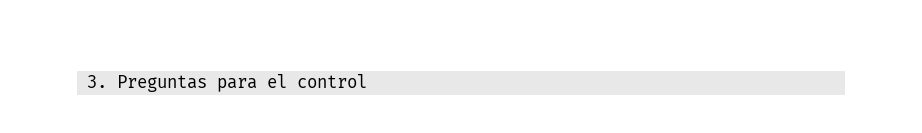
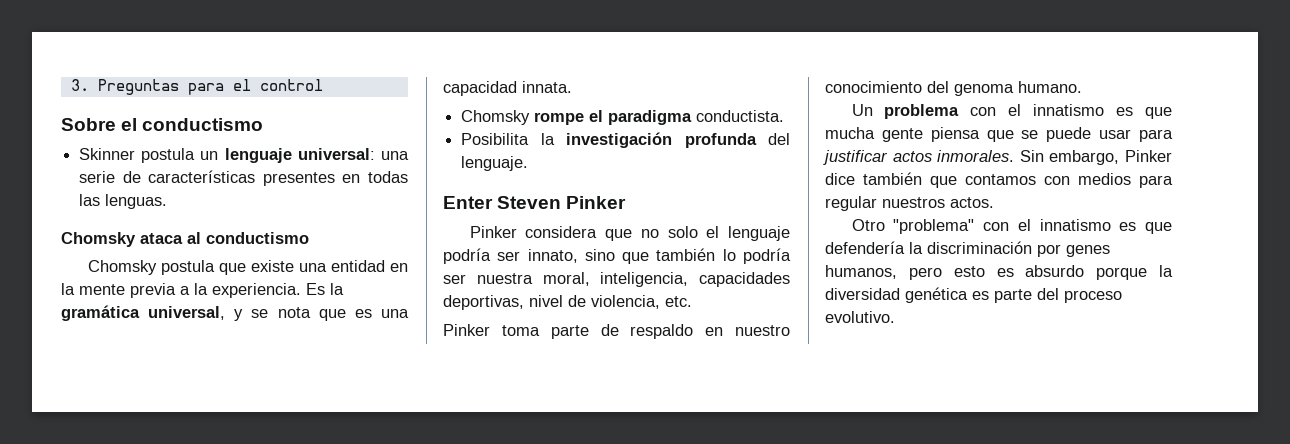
(367, 81) none -> [61,118,264,131] [79,148,410,163] [79,170,408,186] [79,194,168,209] [61,232,309,247] [87,260,408,275] [61,283,344,298] [61,305,410,321] [443,81,572,96] [461,110,785,125] [461,132,790,148] [461,156,529,171] [443,196,627,209] [469,226,790,241] [443,248,791,264] [443,272,790,287] [443,295,692,310] [443,324,790,339] [825,81,1082,96] [851,104,1172,119] [825,127,1173,142] [823,150,1172,165] [825,172,1173,188] [825,196,994,211] [851,219,1172,234] [825,241,1110,257] [825,265,1173,280] [825,287,1122,303] [825,311,895,323] // Sobre el conductismo // Skinner postula un lenguaje universal: una serie de características presentes en todas las lenguas. // Chomsky ataca al conductismo // Chomsky postula que existe una entidad en la mente previa a la experiencia. Es la gramática universal, y se nota que es una capacidad innata. // Chomsky rompe el paradigma conductista. // Posibilita la investigación profunda del lenguaje. // Enter Steven Pinker // Pinker considera que no solo el lenguaje podría ser innato, sino que también lo podría ser nuestra moral, inteligencia, capacidades deportivas, nivel de violencia, etc. // Pinker toma parte de respaldo en nuestro conocimiento del genoma humano. // Un problema con el innatismo es que mucha gente piensa que se puede usar para justificar actos inmorales. Sin embargo, Pinker dice también que contamos con medios para regular nuestros actos. // Otro "problema" con el innatismo es que defendería la discriminación por genes humanos, pero esto es absurdo porque la diversidad genética es parte del proceso evolutivo.

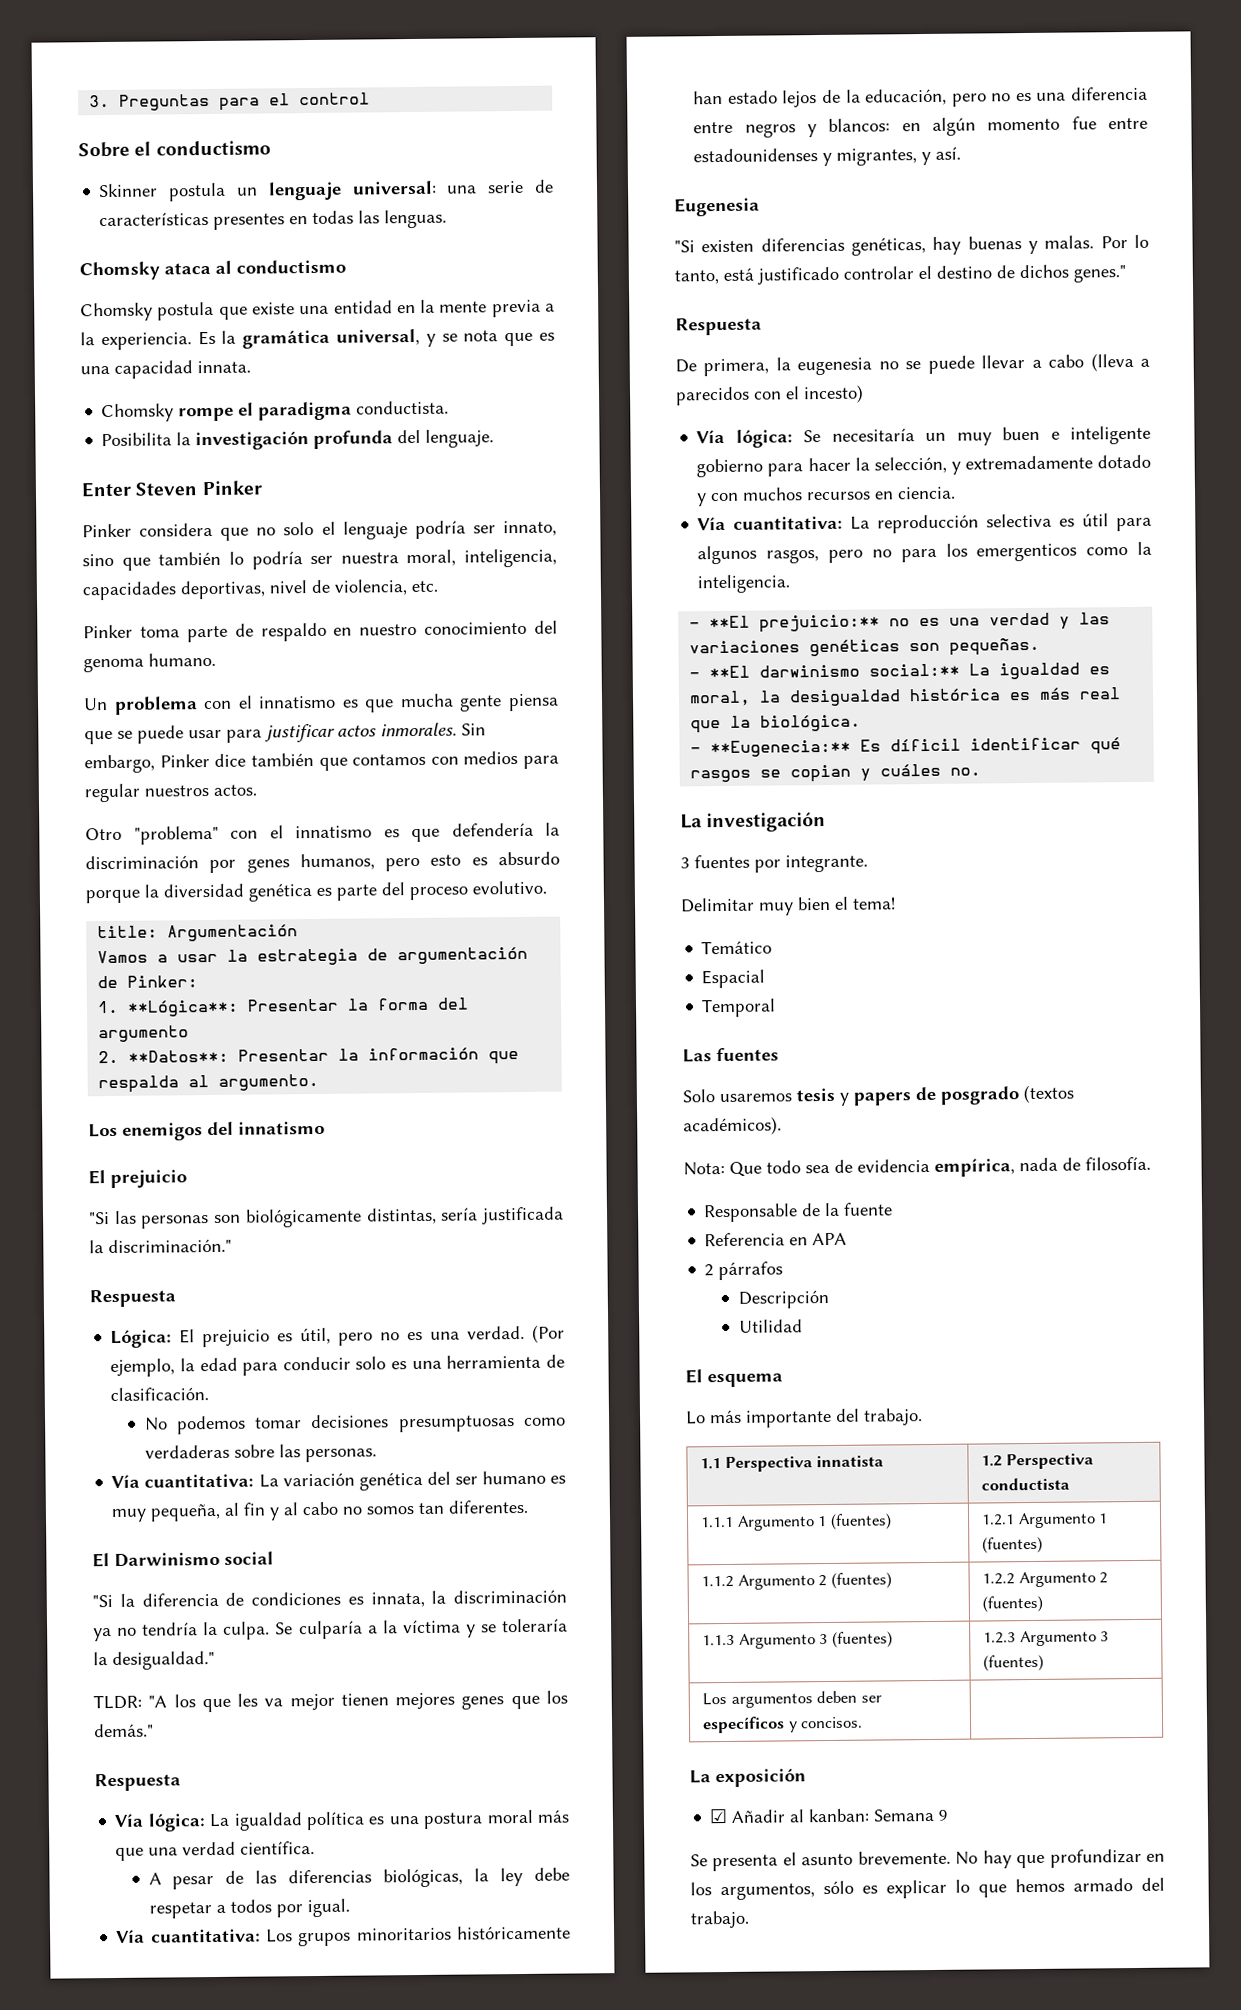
(895, 317) none -> [97,924,299,942] [97,946,529,966] [97,975,199,989] [97,997,470,1017] [98,1025,190,1043] [98,1047,520,1065] [98,1073,320,1094] [88,1120,325,1141] [88,1169,187,1188] [88,1206,564,1229] [89,1238,232,1254] [89,1289,176,1308] [110,1324,565,1349] [110,1354,565,1378] [110,1387,210,1402] [144,1414,566,1435] [144,1444,377,1463] [111,1470,566,1491] [111,1499,529,1522] [92,1551,274,1568] [92,1589,567,1608] [93,1618,568,1642] [93,1651,215,1670] [93,1690,568,1713] [94,1723,154,1738] [94,1773,181,1792] [114,1809,569,1832] [115,1841,316,1861] [148,1867,570,1890] [148,1898,350,1919] [116,1925,571,1947] [693,86,1148,108] [693,116,1148,138] [693,146,962,166] [674,197,760,217] [674,234,1149,256] [674,264,1126,285] [675,317,762,336] [675,352,1150,377] [675,384,864,406] [696,425,1151,448] [696,454,1151,478] [697,486,957,507] [697,513,1152,534] [697,541,1152,565] [697,574,791,594] [689,612,1111,633] [689,637,1041,657] [689,662,1111,680] [689,687,1122,707] [690,714,862,734] [690,737,1122,758] [690,763,982,783] [680,811,827,833] [680,854,868,873] [680,896,896,916] [701,940,773,955] [701,969,766,989] [701,998,777,1018] [682,1047,779,1063] [682,1084,1074,1106] [683,1116,782,1136] [683,1156,1151,1177] [703,1202,894,1223] [704,1232,848,1247] [704,1261,784,1281] [737,1289,829,1309] [738,1319,803,1333] [685,1369,783,1388] [685,1408,923,1428] [700,1455,885,1473] [981,1453,1094,1470] [981,1477,1071,1491] [701,1513,892,1531] [981,1512,1109,1529] [982,1536,1044,1554] [701,1572,892,1590] [982,1571,1109,1588] [982,1595,1044,1613] [702,1631,893,1649] [983,1630,1110,1647] [983,1654,1045,1672] [702,1690,882,1708] [702,1716,864,1734] [689,1768,806,1788] [709,1808,949,1824] [690,1848,1165,1872] [690,1877,1165,1901] [690,1910,750,1929] // title: Argumentación // Vamos a usar la estrategia de argumentación de Pinker: // 1. **Lógica**: Presentar la forma del argumento // 2. **Datos**: Presentar la información que respalda al argumento. // Los enemigos del innatismo // El prejuicio // "Si las personas son biológicamente distintas, sería justificada la discriminación." // Respuesta // Lógica: El prejuicio es útil, pero no es una verdad. (Por ejemplo, la edad para conducir solo es una herramienta de clasificación. // No podemos tomar decisiones presumptuosas como verdaderas sobre las personas. // Vía cuantitativa: La variación genética del ser humano es muy pequeña, al fin y al cabo no somos tan diferentes. // El Darwinismo social // "Si la diferencia de condiciones es innata, la discriminación ya no tendría la culpa. Se culparía a la víctima y se toleraría la desigualdad." // TLDR: "A los que les va mejor tienen mejores genes que los demás." // Respuesta // Vía lógica: La igualdad política es una postura moral más que una verdad científica. // A pesar de las diferencias biológicas, la ley debe respetar a todos por igual. // Vía cuantitativa: Los grupos minoritarios históricamente han estado lejos de la educación, pero no es una diferencia entre negros y blancos: en algún momento fue entre estadounidenses y migrantes, y así. // Eugenesia // "Si existen diferencias genéticas, hay buenas y malas. Por lo tanto, está justificado controlar el destino de dichos genes." // Respuesta // De primera, la eugenesia no se puede llevar a cabo (lleva a parecidos con el incesto) // Vía lógica: Se necesitaría un muy buen e inteligente gobierno para hacer la selección, y extremadamente dotado y con muchos recursos en ciencia. // Vía cuantitativa: La reproducción selectiva es útil para algunos rasgos, pero no para los emergenticos como la inteligencia. // - **El prejuicio:** no es una verdad y las variaciones genéticas son pequeñas. // - **El darwinismo social:** La igualdad es moral, la desigualdad histórica es más real que la biológica. // - **Eugenecia:** Es díficil identificar qué rasgos se copian y cuáles no. // La investigación // 3 fuentes por integrante. // Delimitar muy bien el tema! // Temático // Espacial // Temporal // Las fuentes // Solo usaremos tesis y papers de posgrado (textos académicos). // Nota: Que todo sea de evidencia empírica, nada de filosofía. // Responsable de la fuente // Referencia en APA // 2 párrafos // Descripción // Utilidad // El esquema // Lo más importante del trabajo. // 1.1 Perspectiva innatista | 1.2 Perspectiva conductista // 1.1.1 Argumento 1 (fuentes) | 1.2.1 Argumento 1 (fuentes) // 1.1.2 Argumento 2 (fuentes) | 1.2.2 Argumento 2 (fuentes) // 1.1.3 Argumento 3 (fuentes) | 1.2.3 Argumento 3 (fuentes) // Los argumentos deben ser específicos y concisos. | // La exposición // ☑ Añadir al kanban: Semana 9 // Se presenta el asunto brevemente. No hay que profundizar en los argumentos, sólo es explicar lo que hemos armado del trabajo.

